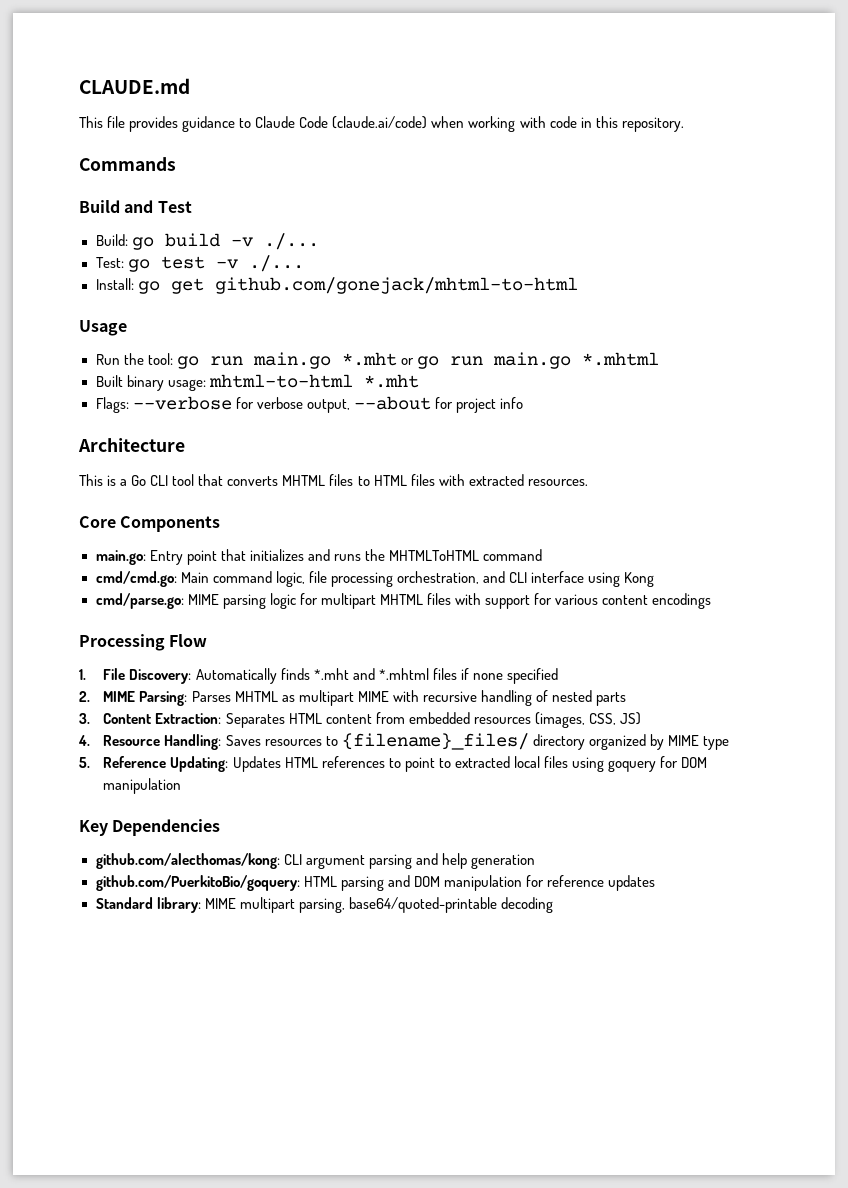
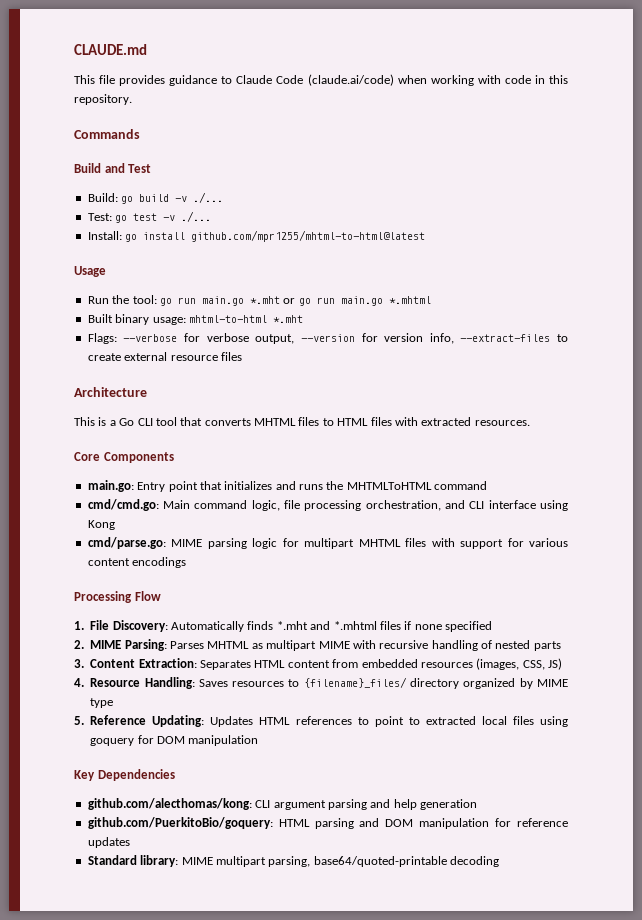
[170,277,578,294] get github.com/gonejack/mhtml-to-html -> [143,230,426,242] install github.com/mpr1255/mhtml-to-html@latest
[353,396,523,413] --about for project info -> [300,333,568,344] [87,352,242,361] --version for version info, --extract-files to create external resource files

